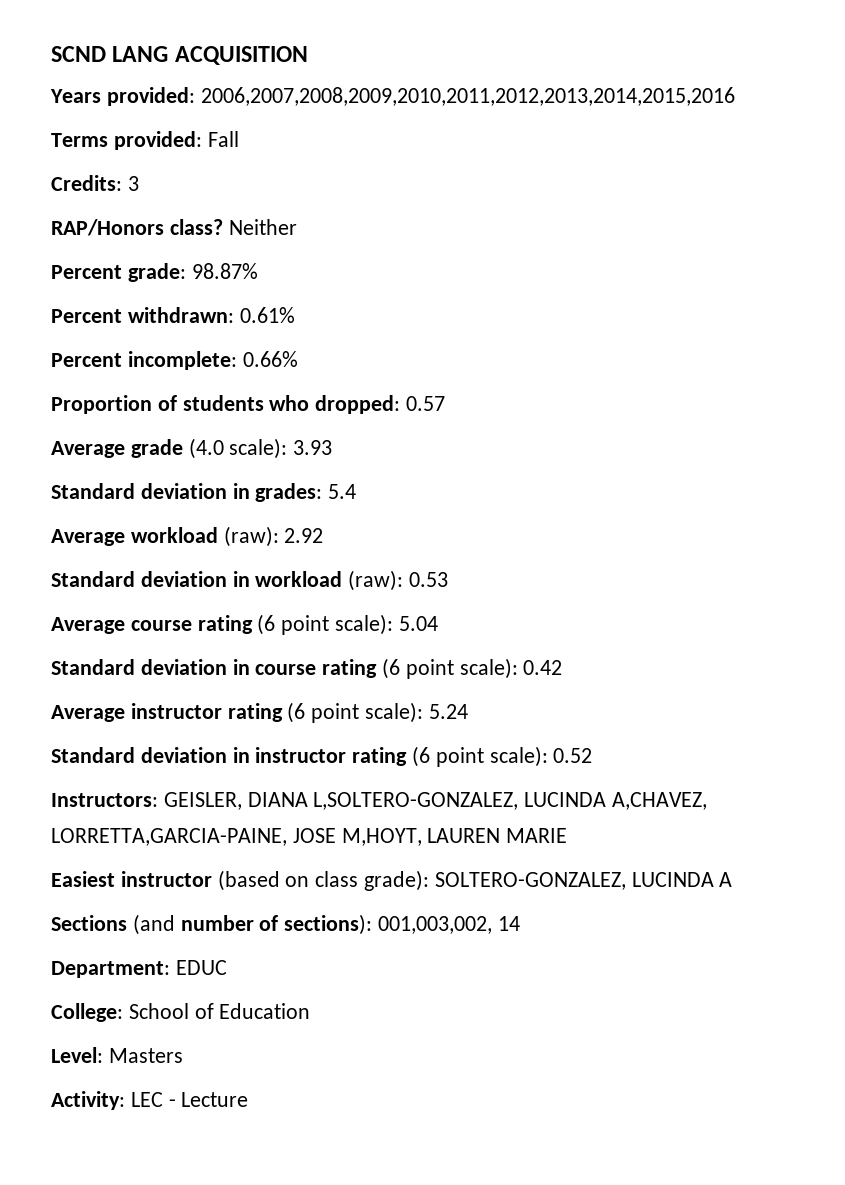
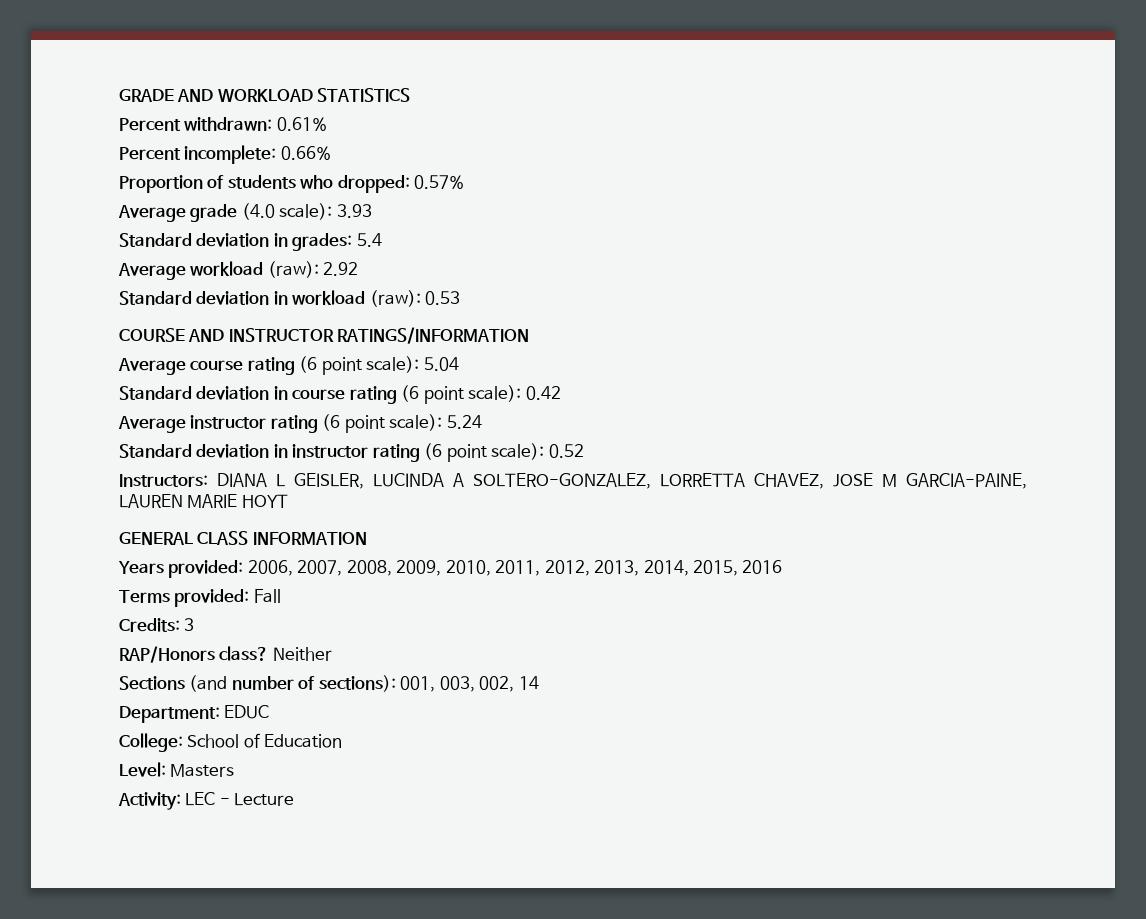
[51,46,308,65] [50,87,735,106] [51,131,239,150] [51,175,139,191] [51,219,297,236] [51,263,258,282] SCND LANG ACQUISITION // Years provided: 2006,2007,2008,2009,2010,2011,2012,2013,2014,2015,2016 // Terms provided: Fall // Credits: 3 // RAP/Honors class? Neither // Percent grade: 98.87% -> [119,88,411,102] GRADE AND WORKLOAD STATISTICS
[406,396,446,411] 0.57 -> [414,175,465,189] 0.57%
(449, 579) none -> [119,327,530,344] // COURSE AND INSTRUCTOR RATINGS/INFORMATION
[163,792,708,810] [51,828,568,846] [51,870,733,891] GEISLER, DIANA L,SOLTERO-GONZALEZ, LUCINDA A,CHAVEZ, LORRETTA,GARCIA-PAINE, JOSE M,HOYT, LAUREN MARIE // Easiest instructor (based on class grade): SOLTERO-GONZALEZ, LUCINDA A -> [217,473,1027,489] [119,494,288,508] [119,531,367,545] [118,560,783,578] [119,589,281,607] [119,618,195,632] [119,646,332,663] DIANA L GEISLER, LUCINDA A SOLTERO-GONZALEZ, LORRETTA CHAVEZ, JOSE M GARCIA-PAINE, LAUREN MARIE HOYT // GENERAL CLASS INFORMATION // Years provided: 2006, 2007, 2008, 2009, 2010, 2011, 2012, 2013, 2014, 2015, 2016 // Terms provided: Fall // Credits: 3 // RAP/Honors class? Neither
[378,916,493,934] 001,003,002, -> [400,676,515,692] 001, 003, 002,

